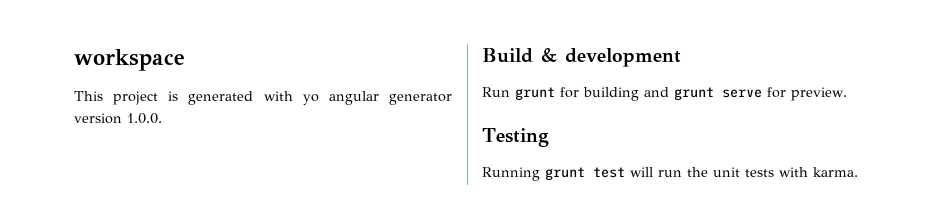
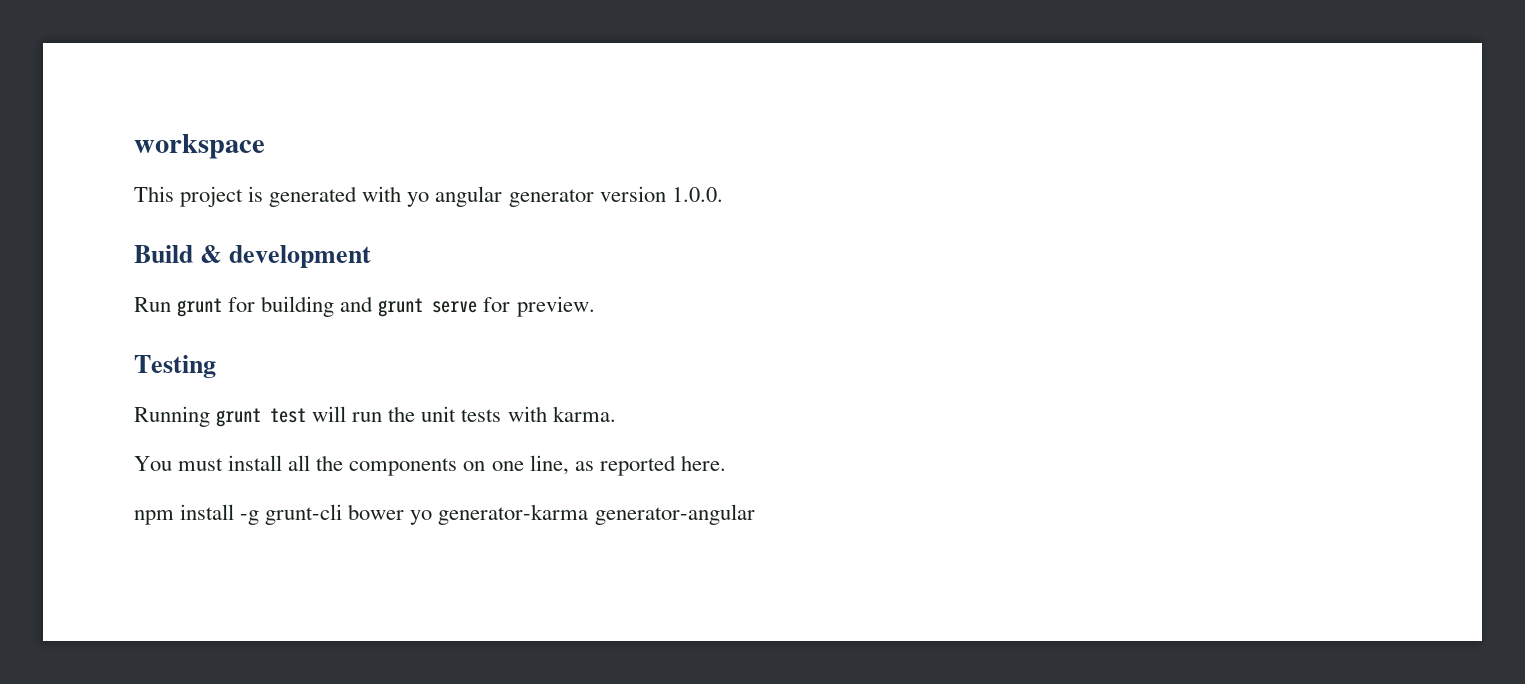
(858, 172) none -> [134,455,726,476] [134,504,755,525] // You must install all the components on one line, as reported here. // npm install -g grunt-cli bower yo generator-karma generator-angular

